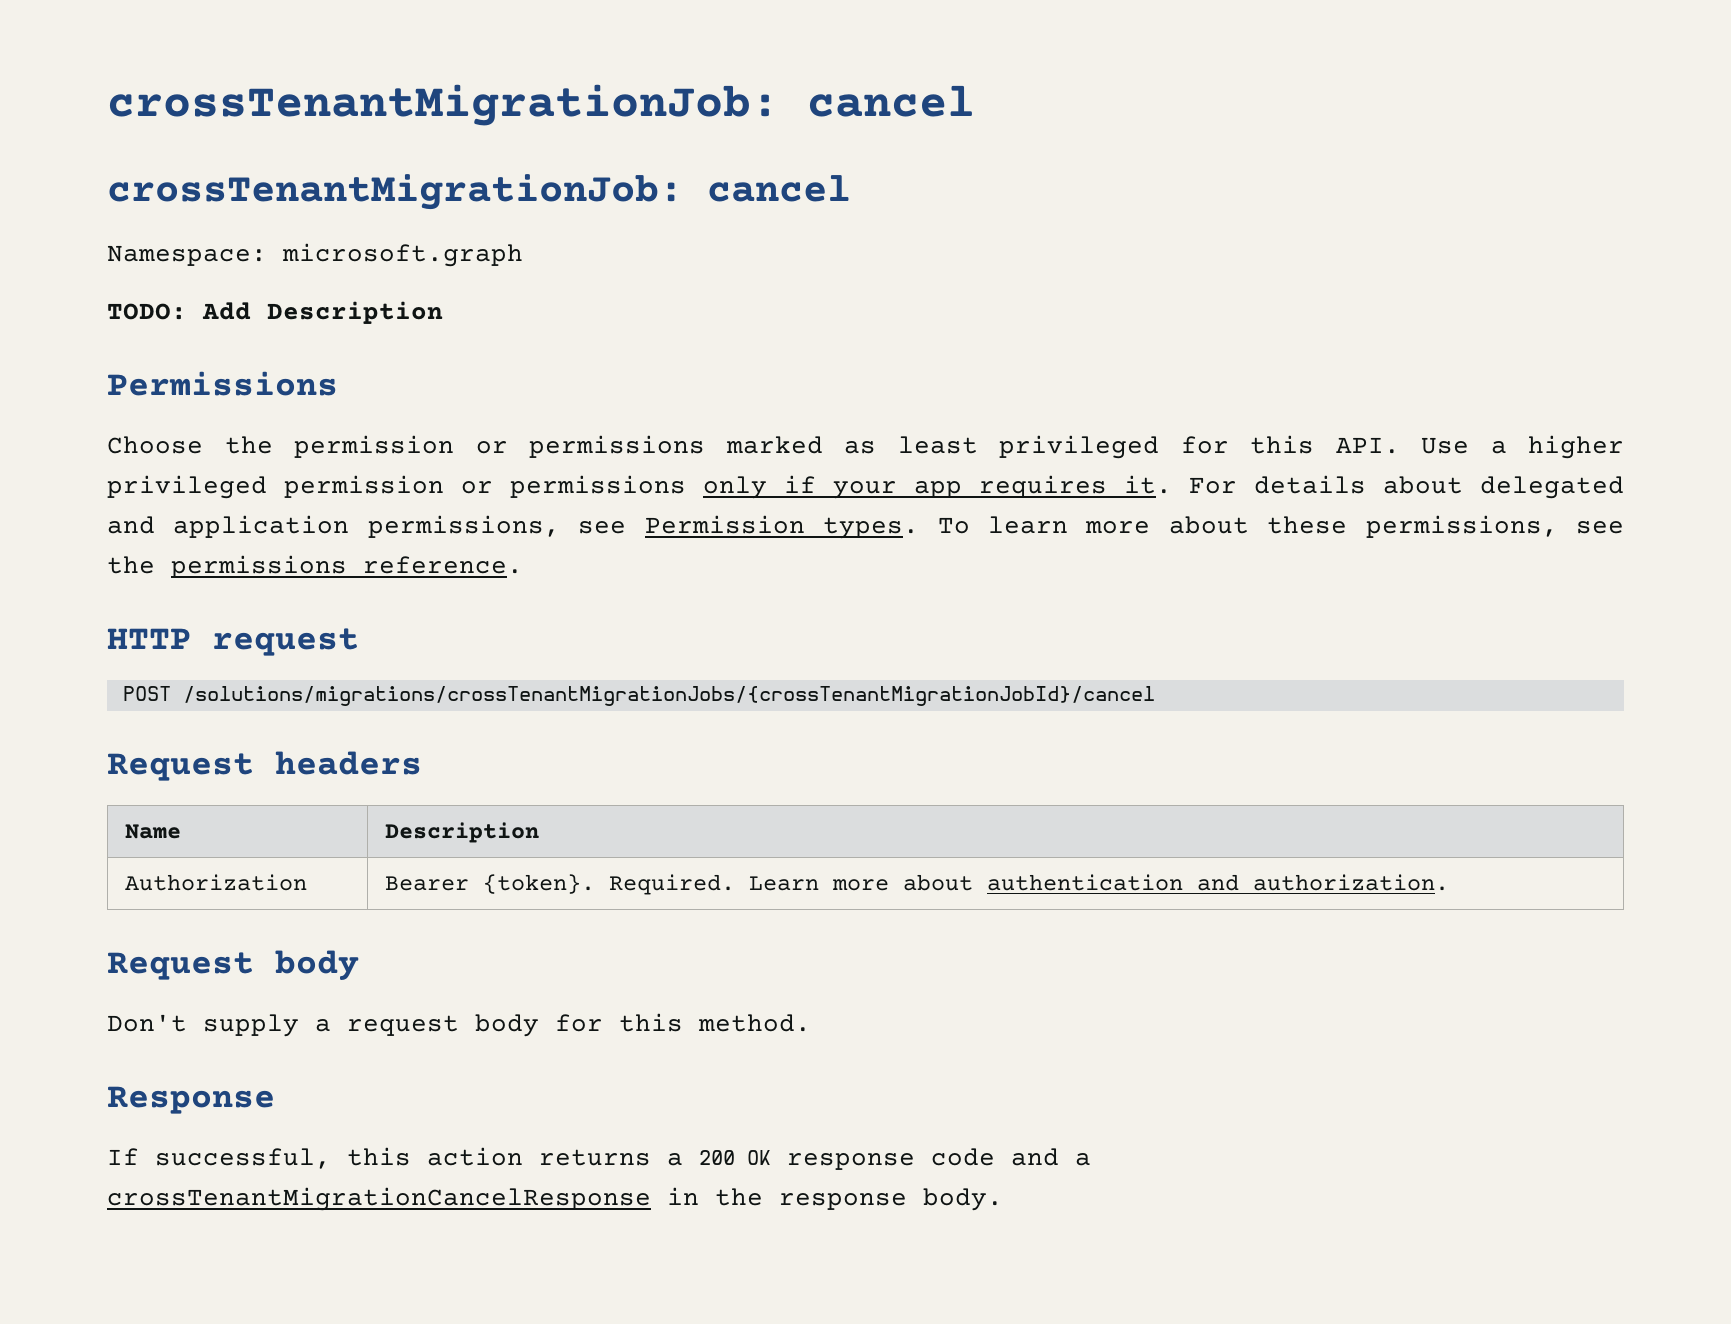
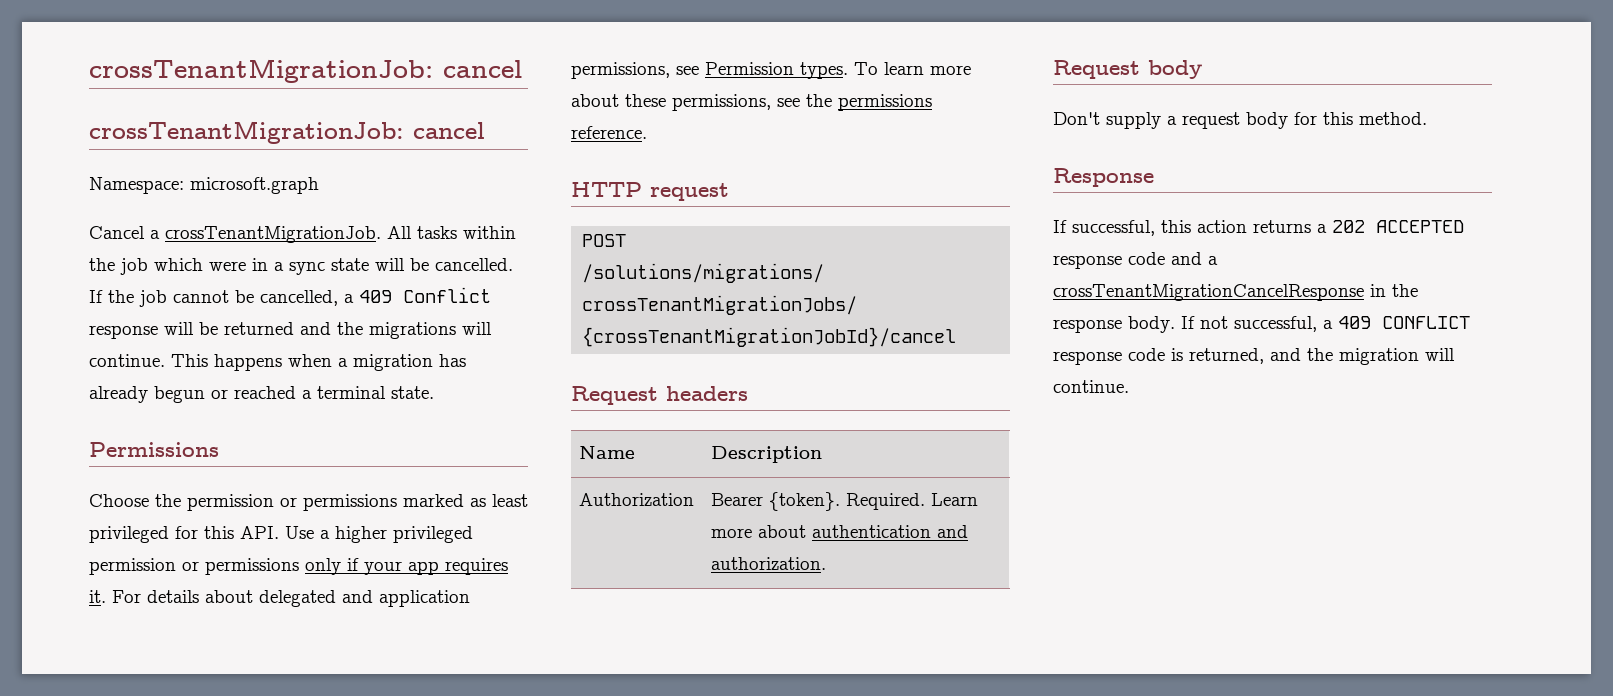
[107,301,443,324] TODO: Add Description -> [89,226,516,243] [89,258,513,275] [89,287,491,307] [89,322,492,339] [89,354,466,371] [89,386,434,403] Cancel a crossTenantMigrationJob. All tasks within the job which were in a sync state will be cancelled. If the job cannot be cancelled, a 409 Conflict response will be returned and the migrations will continue. This happens when a migration has already begun or reached a terminal state.
[699,1150,771,1165] 200 OK -> [1332,220,1464,233] 202 ACCEPTED
(1003, 1199) none -> [1181,316,1470,332] [1053,348,1455,365] [1053,380,1129,393] If not successful, a 409 CONFLICT response code is returned, and the migration will continue.

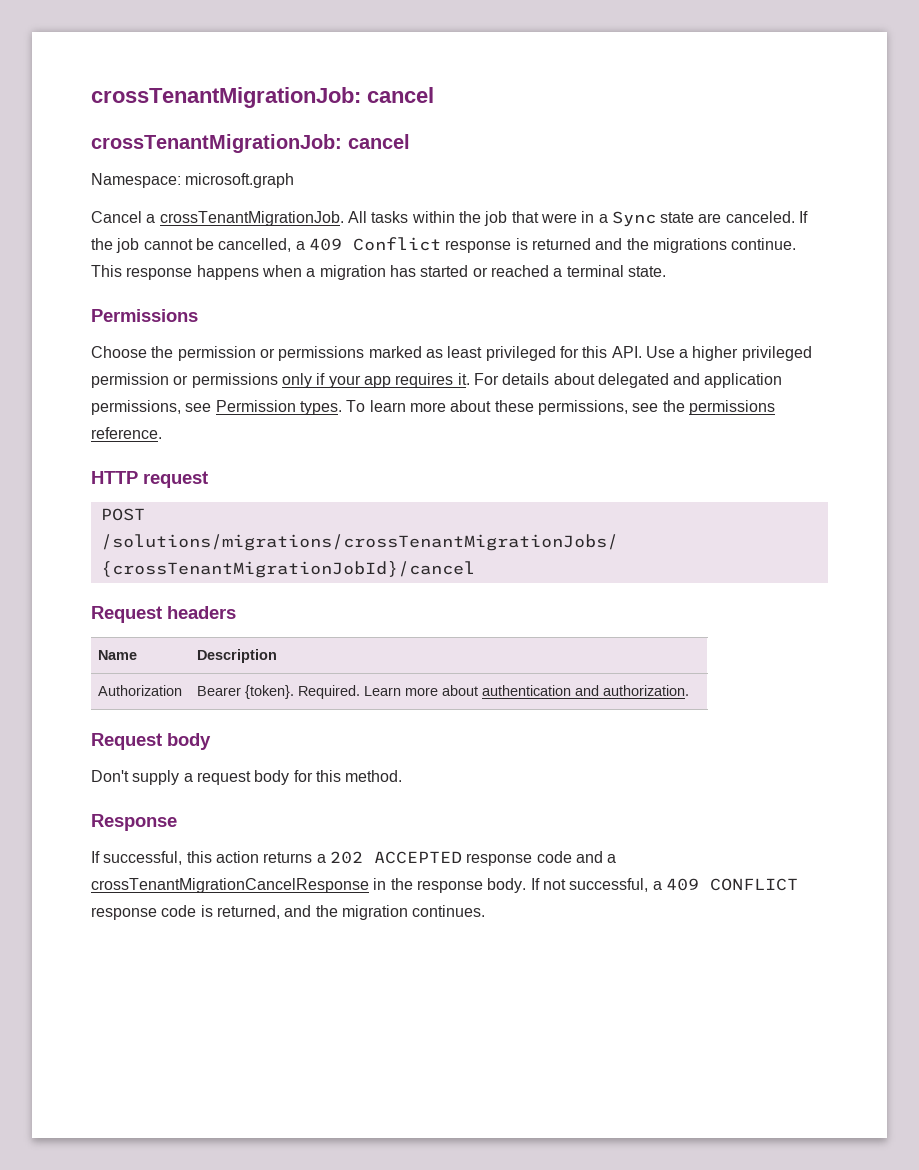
[154,258,203,271] which -> [511,211,539,223] that
[289,258,513,275] sync state will be cancelled. -> [611,211,795,227] Sync state are canceled.
[164,322,218,335] will be -> [515,238,528,250] is
[462,322,492,335] will -> (727, 245) none
(208, 360) none -> [126,267,193,280] response
[89,386,205,403] already begun -> [420,265,469,277] started
[1425,348,1455,361] [1053,380,1129,393] will continue. -> [412,905,486,917] continues.

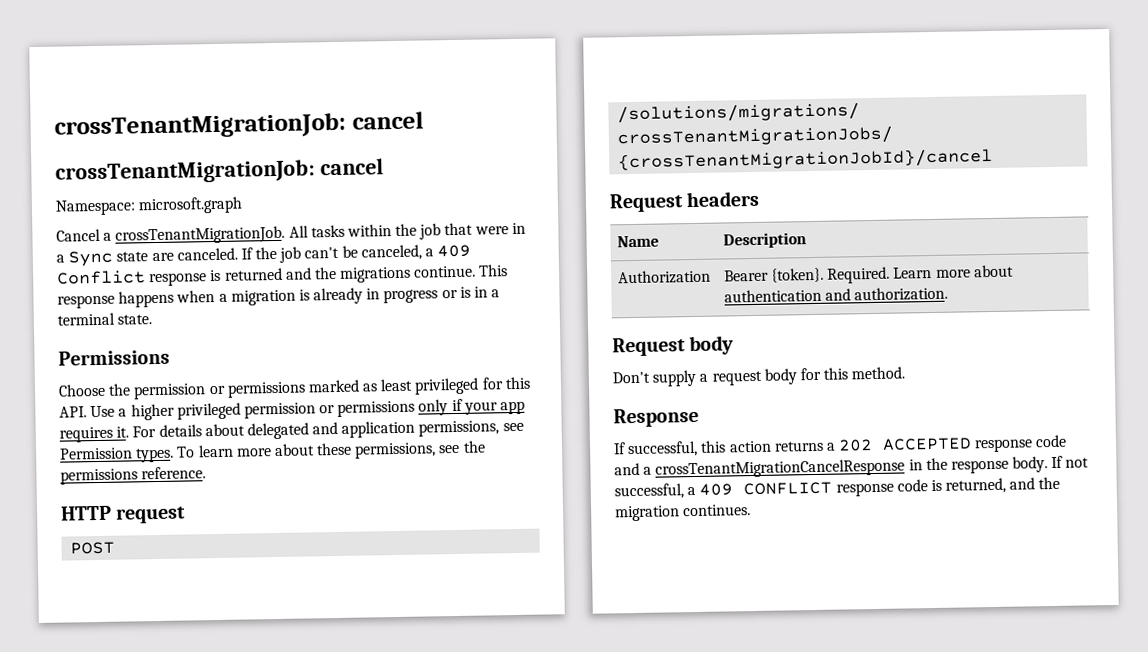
[143,238,292,252] cannot be cancelled, -> [304,244,422,261] can't be canceled,
[389,265,549,277] has started or reached -> [298,286,489,305] is already in progress or is in

